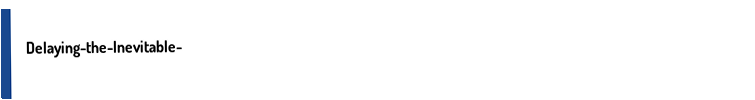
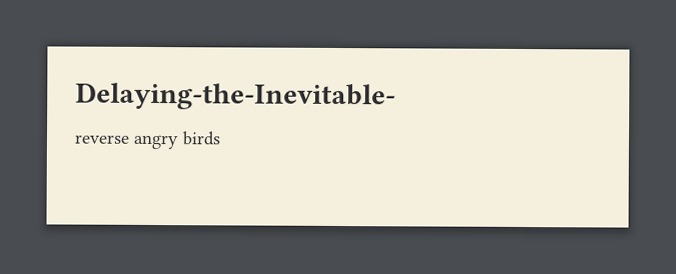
(183, 49) none -> [74,131,221,150] // reverse angry birds

